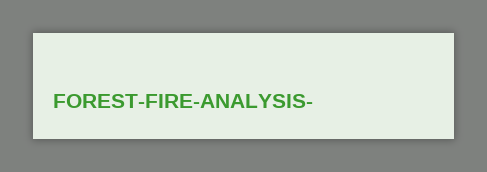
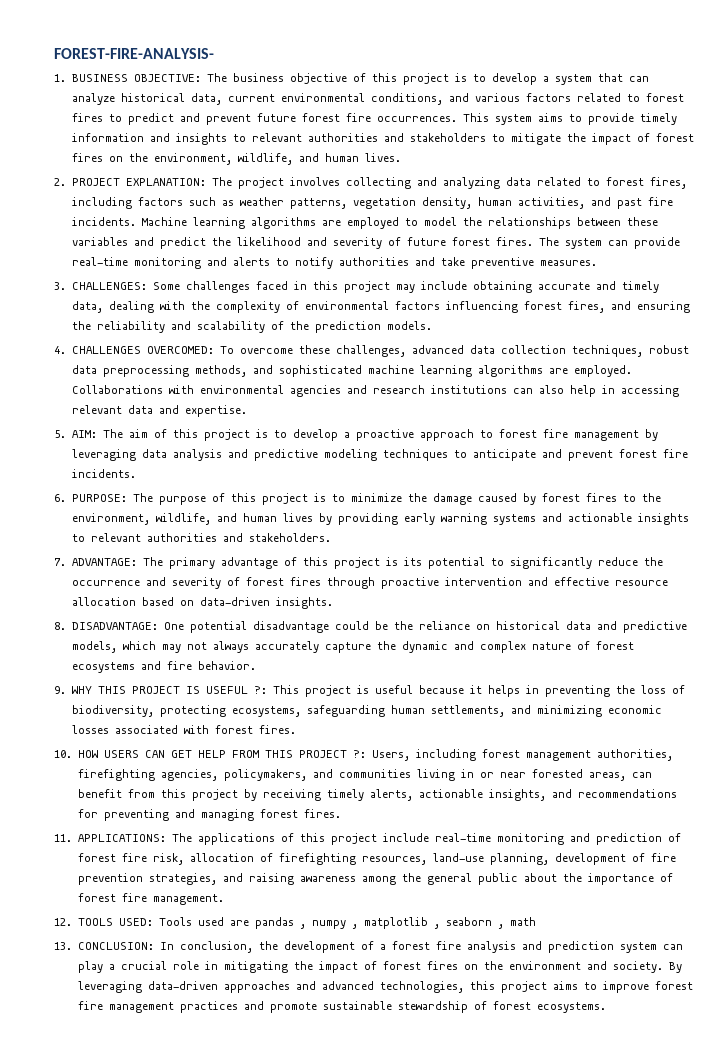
(313, 101) none -> [54,73,649,85] [71,93,684,105] [71,113,677,125] [71,133,694,145] [71,153,401,165] [54,177,687,189] [71,197,673,209] [71,217,658,229] [71,237,680,249] [71,257,597,269] [54,281,659,293] [71,301,690,313] [71,321,432,333] [54,345,689,357] [71,365,632,377] [71,385,679,397] [71,405,247,417] [54,429,658,441] [71,449,688,461] [71,469,136,478] [54,493,661,505] [71,513,689,525] [71,533,331,542] [54,557,663,569] [71,577,668,589] [71,597,333,609] [54,621,687,633] [71,641,634,653] [71,661,256,673] [54,685,685,697] [71,705,662,717] [71,725,296,734] [54,749,673,761] [77,769,652,781] [77,789,677,801] [77,809,341,821] [54,833,681,845] [77,853,676,865] [77,873,673,885] [77,893,224,905] [54,917,536,929] [54,941,683,953] [77,961,682,973] [77,981,693,993] [77,1001,606,1013] // 1. BUSINESS OBJECTIVE: The business objective of this project is to develop a system that can analyze historical data, current environmental conditions, and various factors related to forest fires to predict and prevent future forest fire occurrences. This system aims to provide timely information and insights to relevant authorities and stakeholders to mitigate the impact of forest fires on the environment, wildlife, and human lives. // 2. PROJECT EXPLANATION: The project involves collecting and analyzing data related to forest fires, including factors such as weather patterns, vegetation density, human activities, and past fire incidents. Machine learning algorithms are employed to model the relationships between these variables and predict the likelihood and severity of future forest fires. The system can provide real-time monitoring and alerts to notify authorities and take preventive measures. // 3. CHALLENGES: Some challenges faced in this project may include obtaining accurate and timely data, dealing with the complexity of environmental factors influencing forest fires, and ensuring the reliability and scalability of the prediction models. // 4. CHALLENGES OVERCOMED: To overcome these challenges, advanced data collection techniques, robust data preprocessing methods, and sophisticated machine learning algorithms are employed. Collaborations with environmental agencies and research institutions can also help in accessing relevant data and expertise. // 5. AIM: The aim of this project is to develop a proactive approach to forest fire management by leveraging data analysis and predictive modeling techniques to anticipate and prevent forest fire incidents. // 6. PURPOSE: The purpose of this project is to minimize the damage caused by forest fires to the environment, wildlife, and human lives by providing early warning systems and actionable insights to relevant authorities and stakeholders. // 7. ADVANTAGE: The primary advantage of this project is its potential to significantly reduce the occurrence and severity of forest fires through proactive intervention and effective resource allocation based on data-driven insights. // 8. DISADVANTAGE: One potential disadvantage could be the reliance on historical data and predictive models, which may not always accurately capture the dynamic and complex nature of forest ecosystems and fire behavior. // 9. WHY THIS PROJECT IS USEFUL ?: This project is useful because it helps in preventing the loss of biodiversity, protecting ecosystems, safeguarding human settlements, and minimizing economic losses associated with forest fires. // 10. HOW USERS CAN GET HELP FROM THIS PROJECT ?: Users, including forest management authorities, firefighting agencies, policymakers, and communities living in or near forested areas, can benefit from this project by receiving timely alerts, actionable insights, and recommendations for preventing and managing forest fires. // 11. APPLICATIONS: The applications of this project include real-time monitoring and prediction of forest fire risk, allocation of firefighting resources, land-use planning, development of fire prevention strategies, and raising awareness among the general public about the importance of forest fire management. // 12. TOOLS USED: Tools used are pandas , numpy , matplotlib , seaborn , math // 13. CONCLUSION: In conclusion, the development of a forest fire analysis and prediction system can play a crucial role in mitigating the impact of forest fires on the environment and society. By leveraging data-driven approaches and advanced technologies, this project aims to improve forest fire management practices and promote sustainable stewardship of forest ecosystems.

